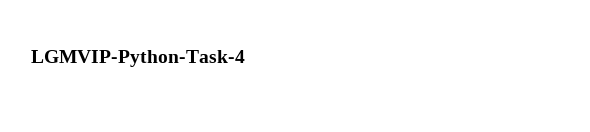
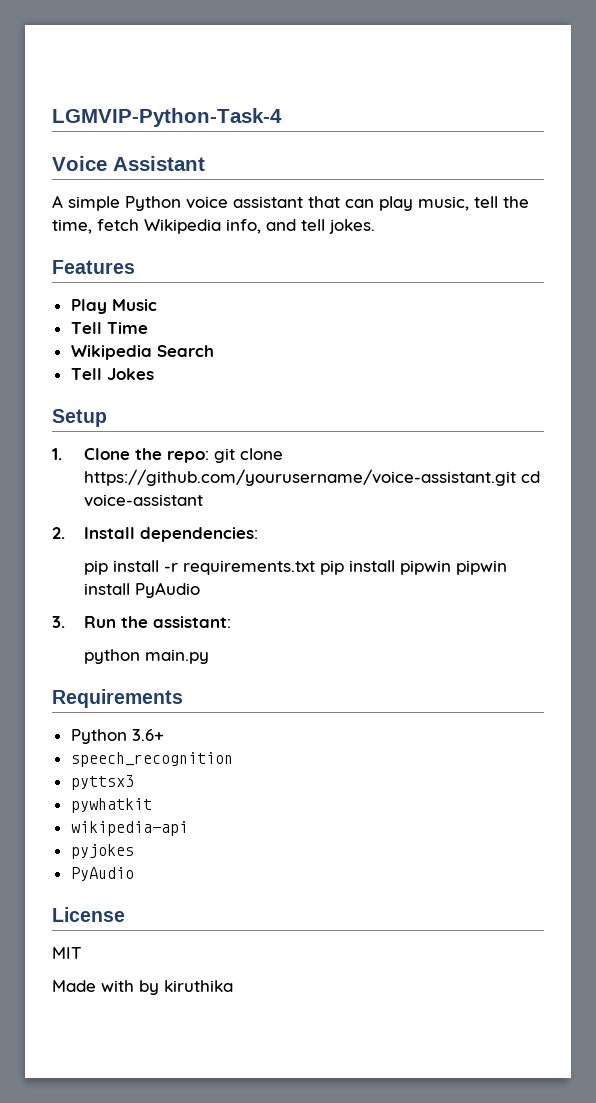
(245, 58) none -> [52,156,205,171] [52,195,529,211] [52,219,375,234] [52,260,135,274] [70,299,157,314] [70,322,148,334] [70,345,214,360] [70,368,154,380] [52,409,107,427] [52,448,284,463] [84,469,541,486] [84,494,204,507] [52,527,259,542] [84,560,508,575] [84,582,201,598] [52,616,232,628] [84,649,210,664] [52,689,183,708] [70,729,164,744] [70,752,233,767] [70,775,134,790] [70,798,152,813] [70,821,188,836] [70,844,134,859] [70,867,134,881] [52,907,125,922] [52,947,81,959] [52,980,233,995] // Voice Assistant // A simple Python voice assistant that can play music, tell the time, fetch Wikipedia info, and tell jokes. // Features // Play Music // Tell Time // Wikipedia Search // Tell Jokes // Setup // 1. Clone the repo: git clone https://github.com/yourusername/voice-assistant.git cd voice-assistant // 2. Install dependencies: // pip install -r requirements.txt pip install pipwin pipwin install PyAudio // 3. Run the assistant: // python main.py // Requirements // Python 3.6+ // speech_recognition // pyttsx3 // pywhatkit // wikipedia-api // pyjokes // PyAudio // License // MIT // Made with by kiruthika

